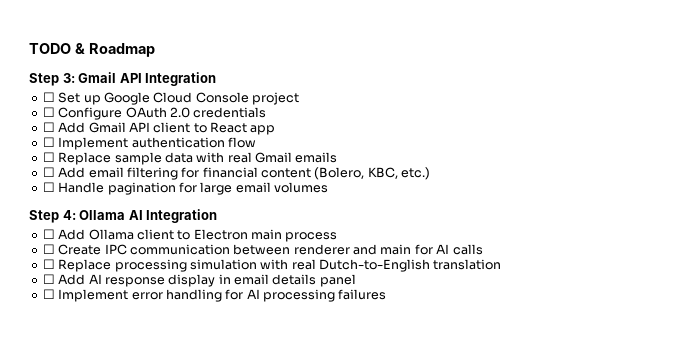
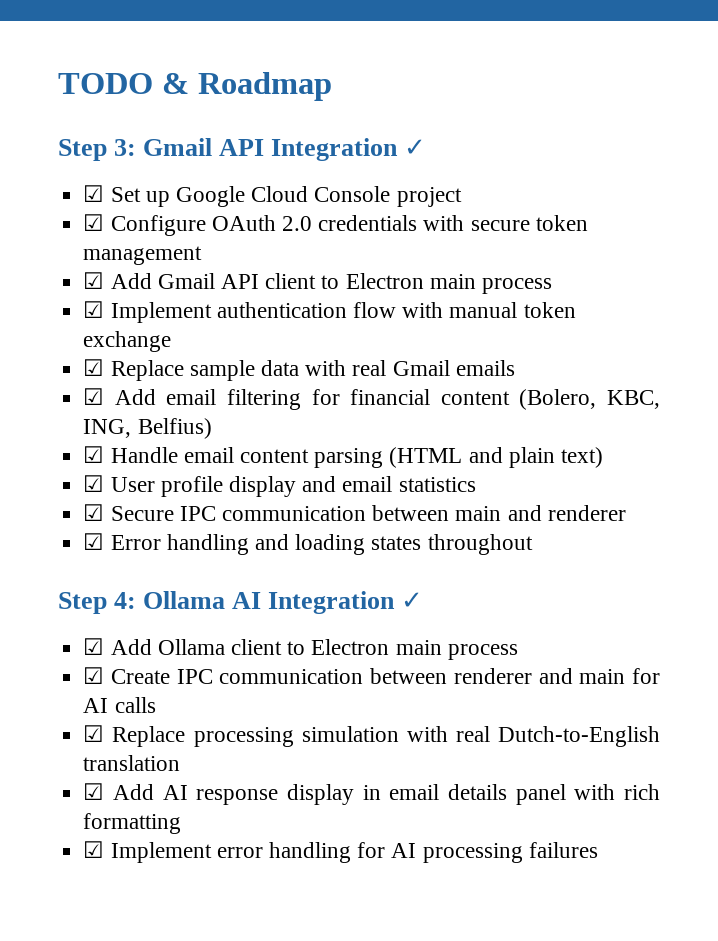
[42,92,55,102] // ☐ -> [404,139,427,156] [83,185,105,202] ✓ // ☑
[42,107,55,117] ☐ -> [83,214,105,231] ☑
[42,122,55,132] // ☐ -> [423,215,588,231] [83,246,203,265] [83,272,105,289] with secure token management // ☑
[210,122,276,135] [42,137,55,147] React app // ☐ -> [345,273,552,294] [83,301,105,318] Electron main process // ☑
[42,152,55,162] // ☐ -> [402,302,576,318] [83,331,172,352] [83,359,105,376] with manual token exchange // ☑
[42,167,55,177] ☐ -> [83,388,105,405] ☑
[401,167,431,180] [42,182,328,195] etc.) // ☐ Handle pagination for large email volumes -> [83,418,212,439] [83,446,603,468] [83,475,476,497] [83,504,626,521] [83,533,533,555] ING, Belfius) // ☑ Handle email content parsing (HTML and plain text) // ☑ User profile display and email statistics // ☑ Secure IPC communication between main and renderer // ☑ Error handling and loading states throughout
[42,229,55,239] // ☐ -> [401,592,424,609] [83,638,105,655] ✓ // ☑
[42,244,55,254] ☐ -> [83,667,105,684] ☑
[42,259,55,269] ☐ -> [83,725,105,742] ☑
[42,274,55,284] ☐ -> [83,783,105,800] ☑
[42,289,55,299] // ☐ -> [574,784,660,800] [83,813,182,834] [83,841,105,858] with rich formatting // ☑

